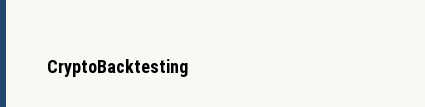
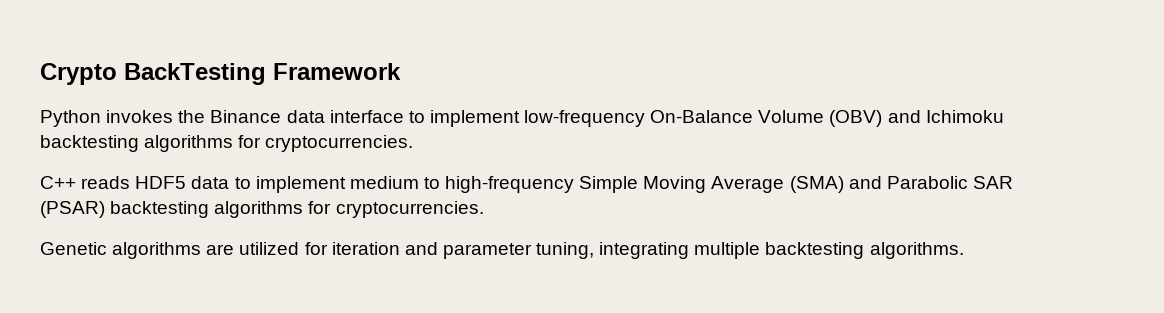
[47,59,188,77] CryptoBacktesting -> [40,63,401,85] [40,110,1004,127] [40,135,414,152] [40,176,1013,193] [40,201,484,218] [40,242,964,259] Crypto BackTesting Framework // Python invokes the Binance data interface to implement low-frequency On-Balance Volume (OBV) and Ichimoku backtesting algorithms for cryptocurrencies. // C++ reads HDF5 data to implement medium to high-frequency Simple Moving Average (SMA) and Parabolic SAR (PSAR) backtesting algorithms for cryptocurrencies. // Genetic algorithms are utilized for iteration and parameter tuning, integrating multiple backtesting algorithms.

